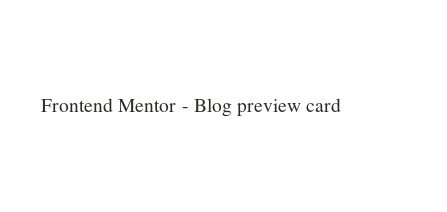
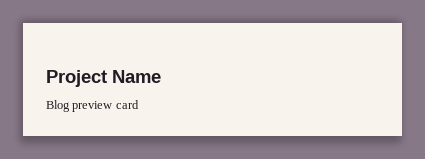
[41,98,189,112] Frontend Mentor - -> [46,70,161,87] Project Name //

